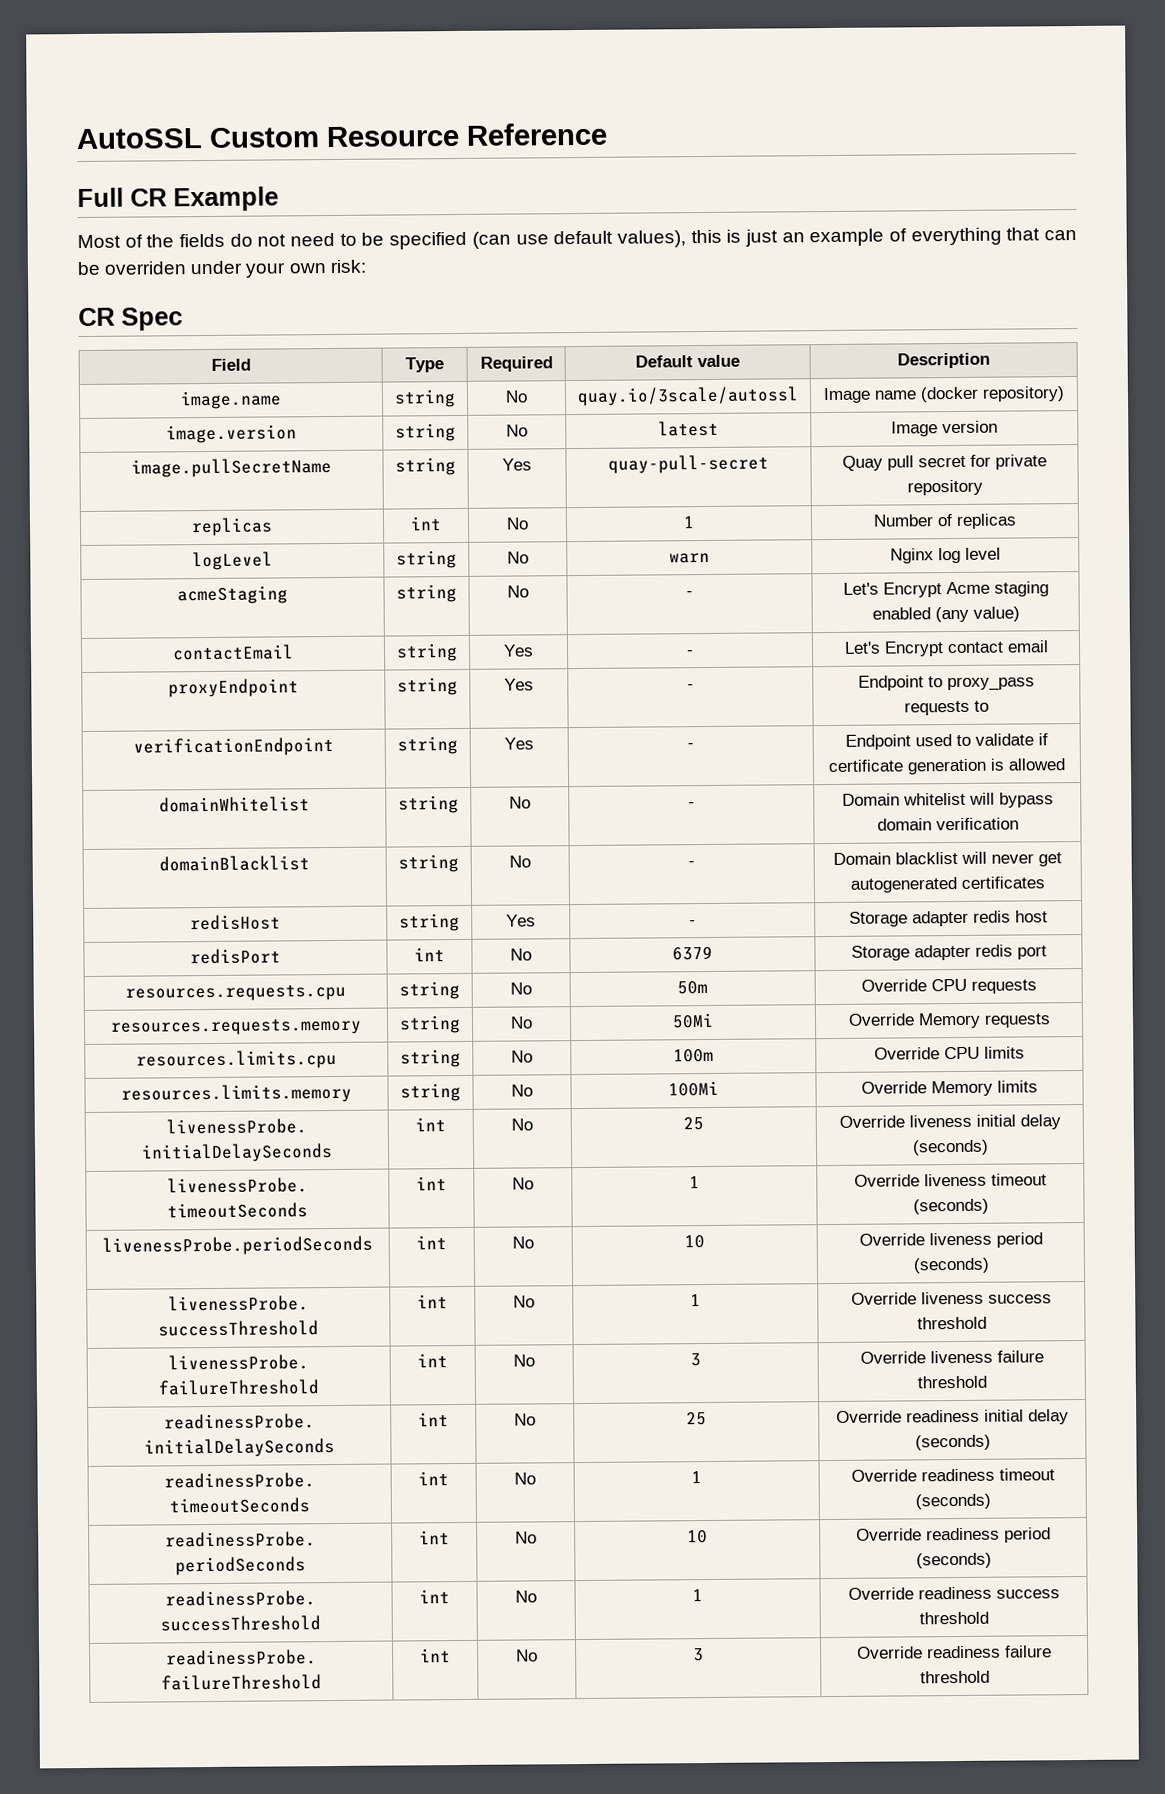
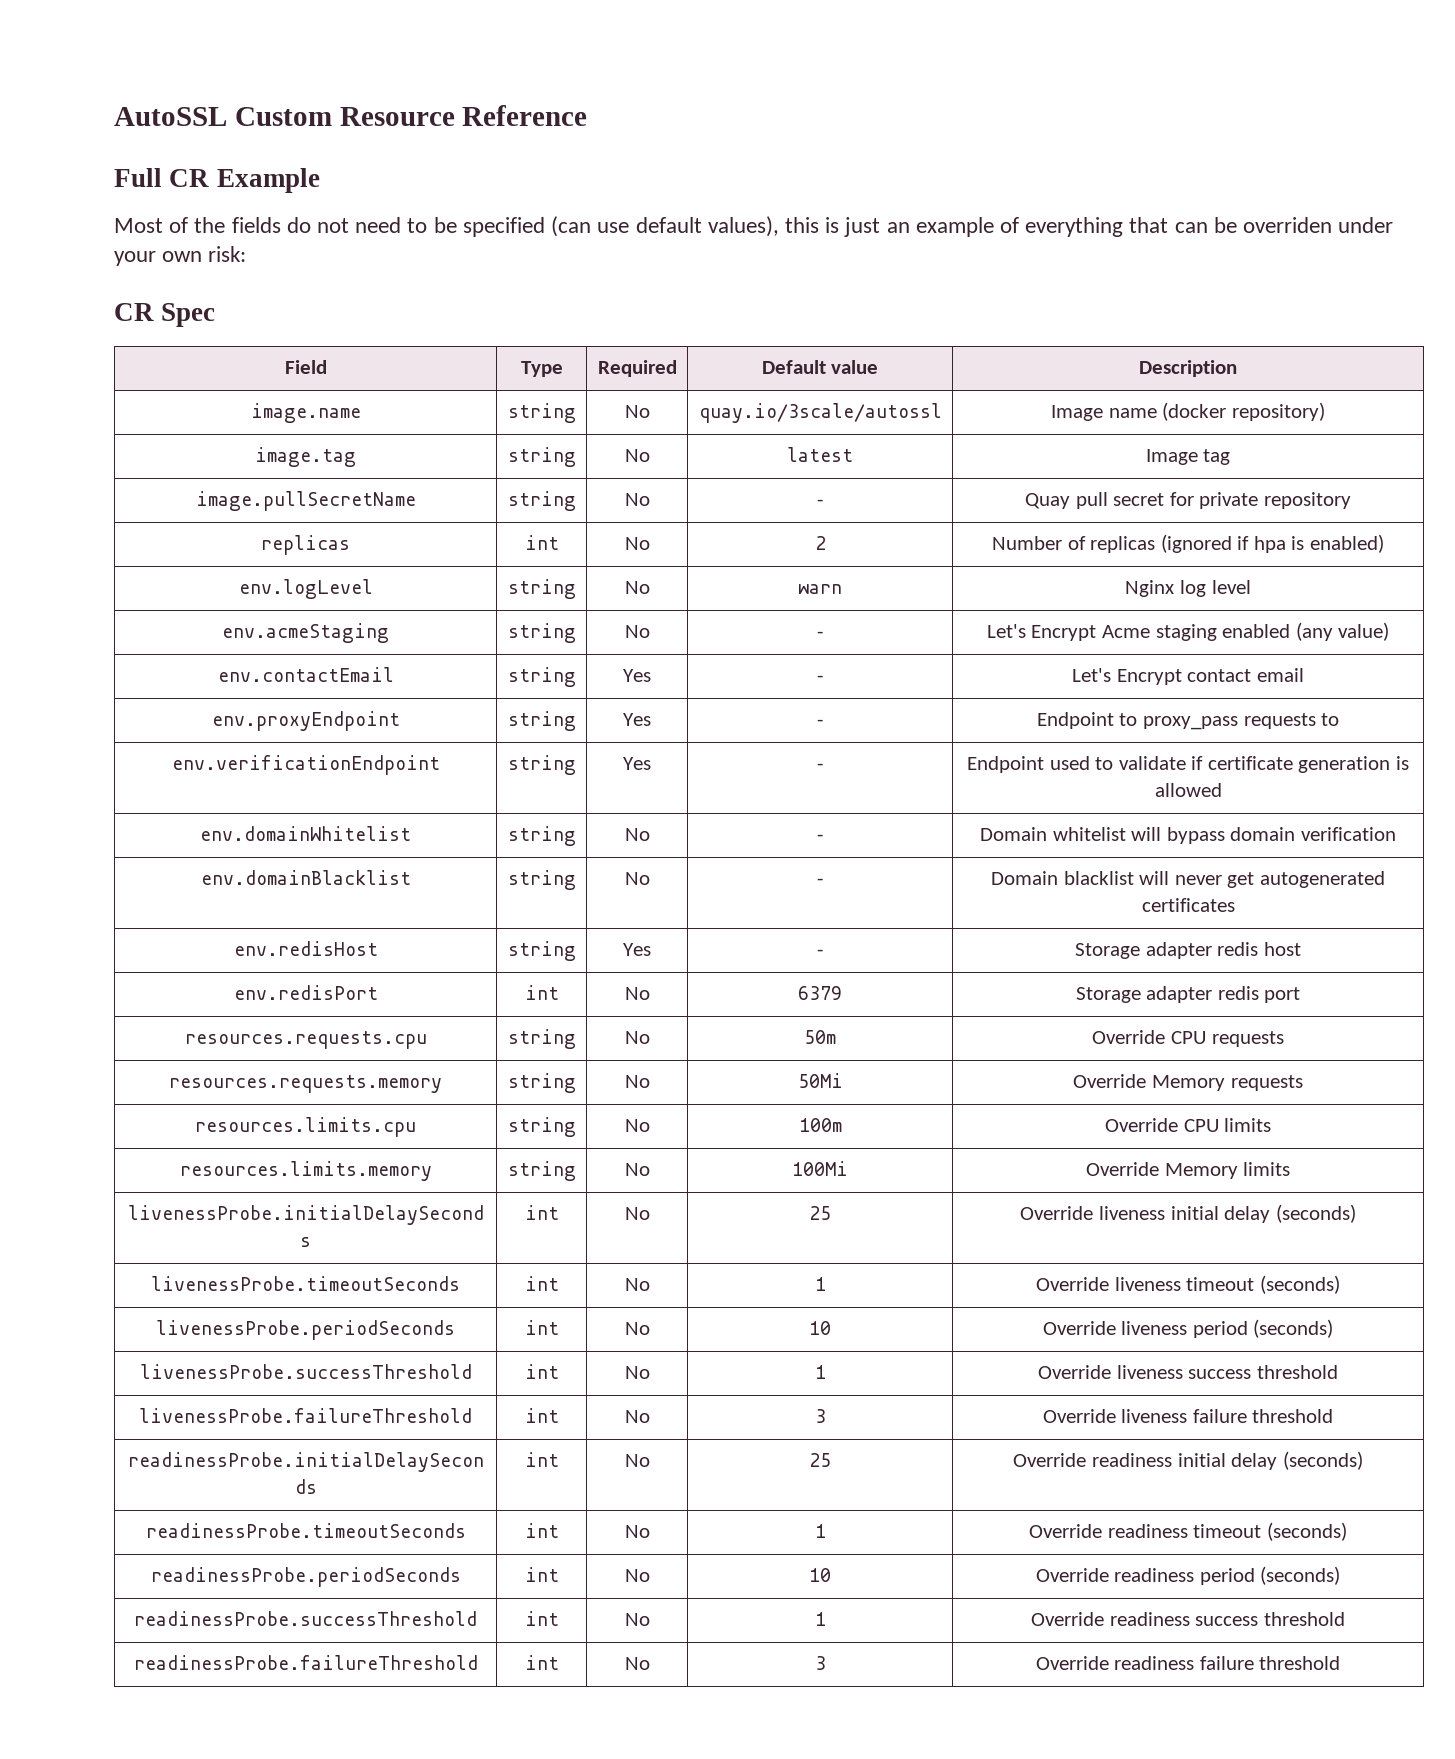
[166,424,297,444] image.version -> [255,447,356,467] image.tag
[942,420,998,434] version -> [1203,449,1231,465] tag
[502,458,532,471] [608,454,769,474] Yes | quay-pull-secret -> [624,493,650,506] [817,499,823,506] No | -
[683,516,695,529] 1 -> [814,536,826,550] 2
[192,551,273,571] // logLevel -> [1160,534,1384,553] [238,579,373,599] (ignored if hpa is enabled) // env.logLevel
[177,585,288,605] acmeStaging -> [222,623,389,643] env.acmeStaging
[172,644,294,661] contactEmail -> [217,667,394,682] env.contactEmail
[168,678,299,698] proxyEndpoint -> [211,711,400,731] env.proxyEndpoint
[132,736,334,757] verificationEndpoint -> [171,755,440,775] env.verificationEndpoint
[159,796,310,813] domainWhitelist -> [200,826,411,841] env.domainWhitelist
[159,855,310,872] domainBlacklist -> [200,870,411,885] env.domainBlacklist
[190,914,281,931] redisHost -> [233,941,378,956] env.redisHost
[190,948,281,965] redisPort -> [233,985,378,1000] env.redisPort

